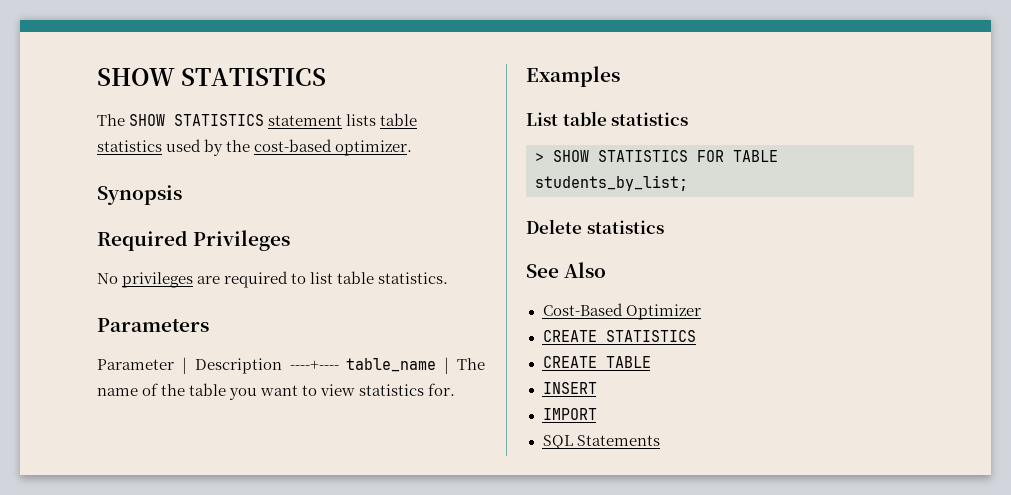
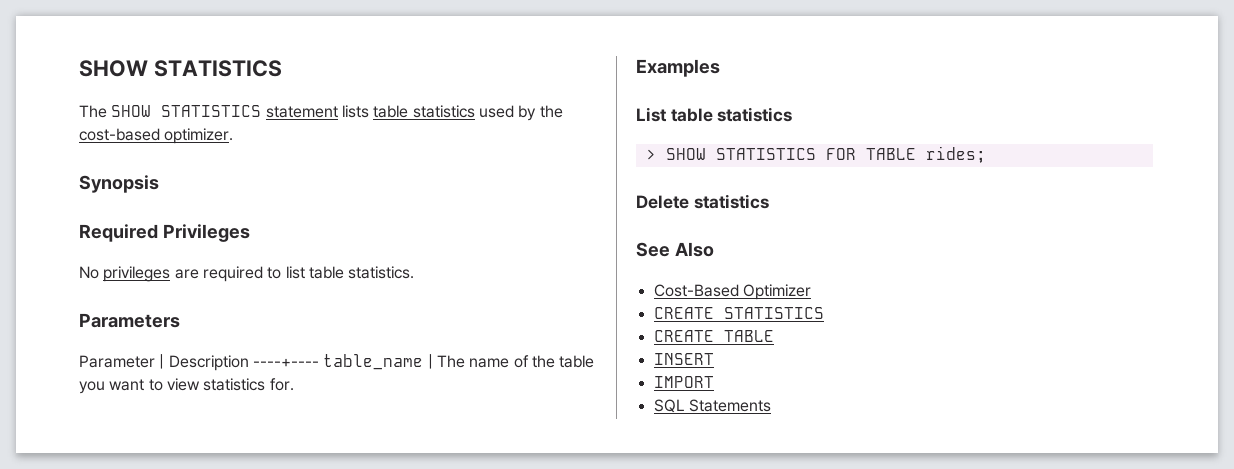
[535,175,688,191] students_by_list; -> [925,146,986,163] rides;

